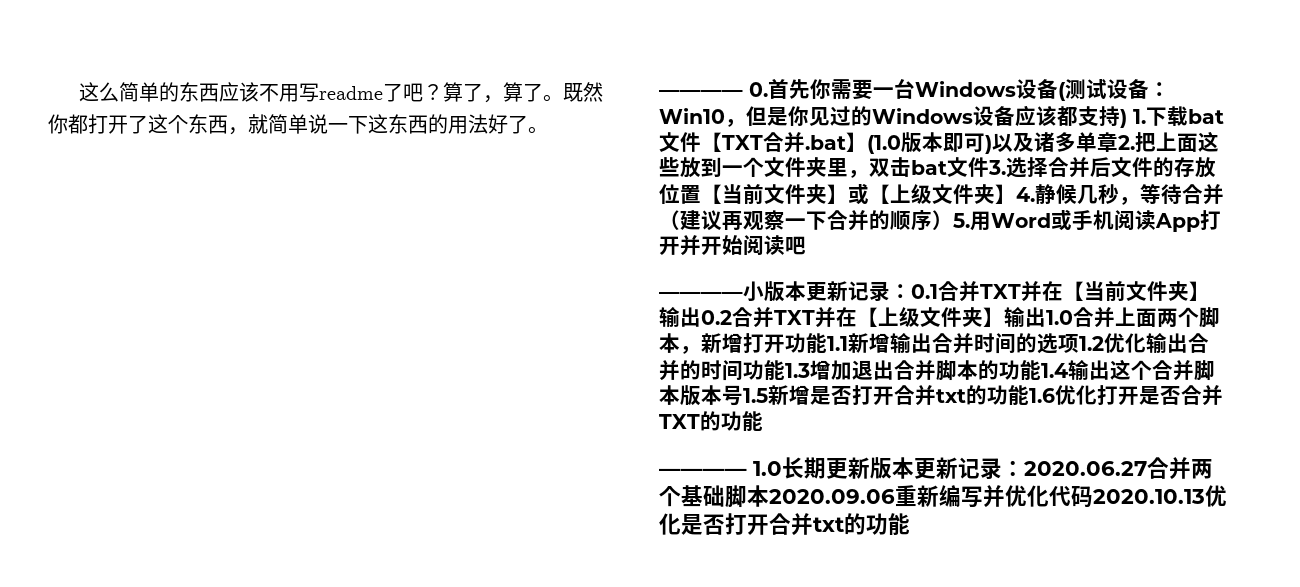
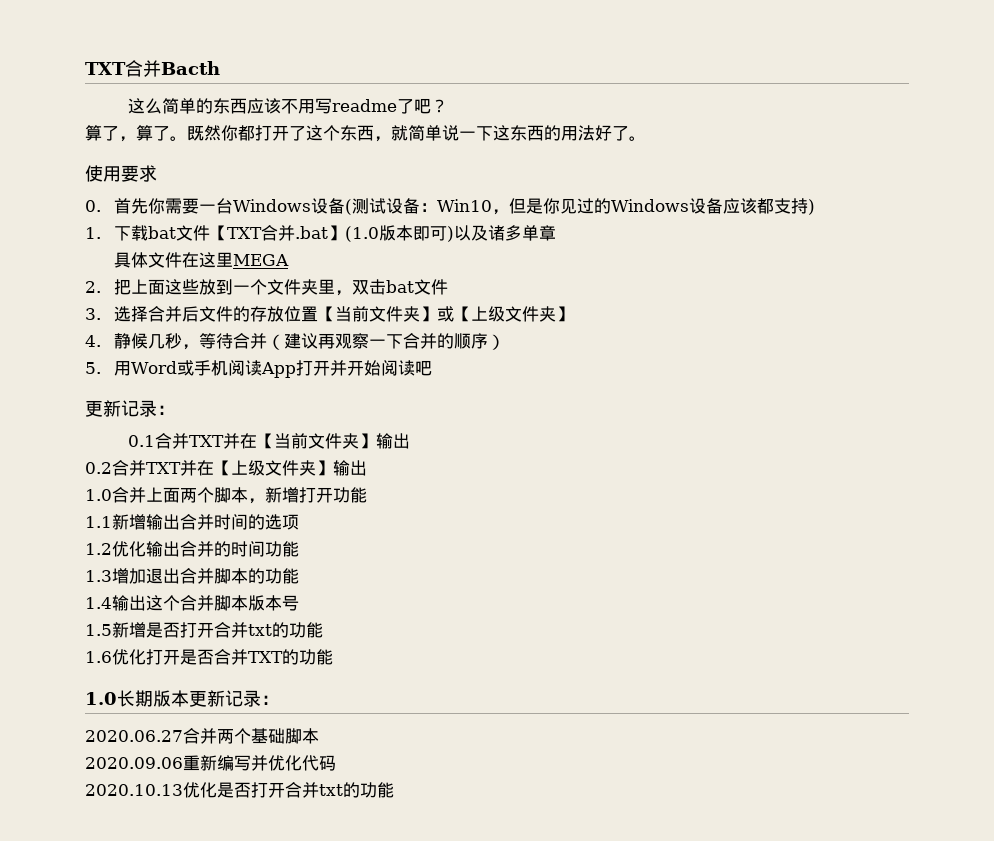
(78, 92) none -> [85,60,220,77] TXT合并Bacth //
(443, 92) none -> (448, 106) //
[659,90,743,97] ———— -> [85,165,157,182] 使用要求 //
(1127, 118) none -> (816, 207) //
(1118, 142) none -> [114,252,290,268] // 具体文件在这里MEGA //
(989, 167) none -> (449, 287) //
(1016, 194) none -> (574, 314) //
(953, 220) none -> (506, 342) //
[659,281,911,302] ————小版本更新记录： -> [85,400,175,417] 更新记录： //
(701, 317) none -> (410, 441) //
(1046, 317) none -> (367, 468) //
(827, 343) none -> (367, 495) //
(1079, 343) none -> (299, 522) //
(785, 370) none -> (299, 549) //
(1041, 370) none -> (299, 576) //
(743, 395) none -> (299, 603) //
(1029, 395) none -> (323, 630) //
[659,468,747,476] ———— -> (333, 657) none
[826,457,1024,480] 更新版本更新记录： -> [153,690,279,707] 版本更新记录： //
(769, 496) none -> (319, 736) //
(1093, 497) none -> (336, 763) //

